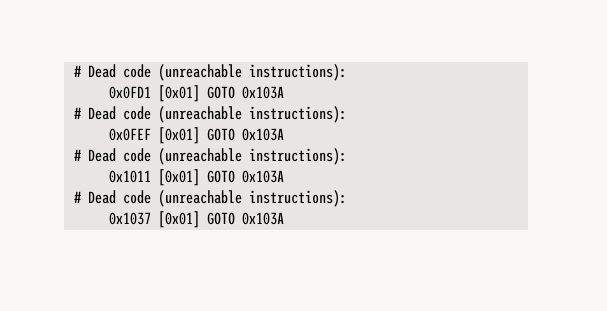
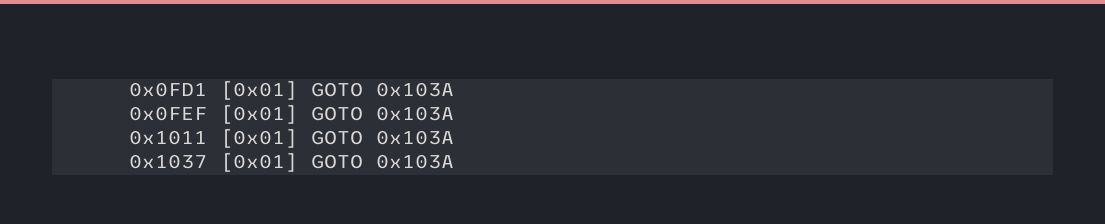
[74,64,348,81] # Dead code (unreachable instructions): // -> (128, 89) none
[74,106,348,123] // # Dead code (unreachable instructions): -> (454, 89) none
[74,148,348,165] // # Dead code (unreachable instructions): -> (454, 113) none
[74,190,348,207] // # Dead code (unreachable instructions): -> (454, 137) none

